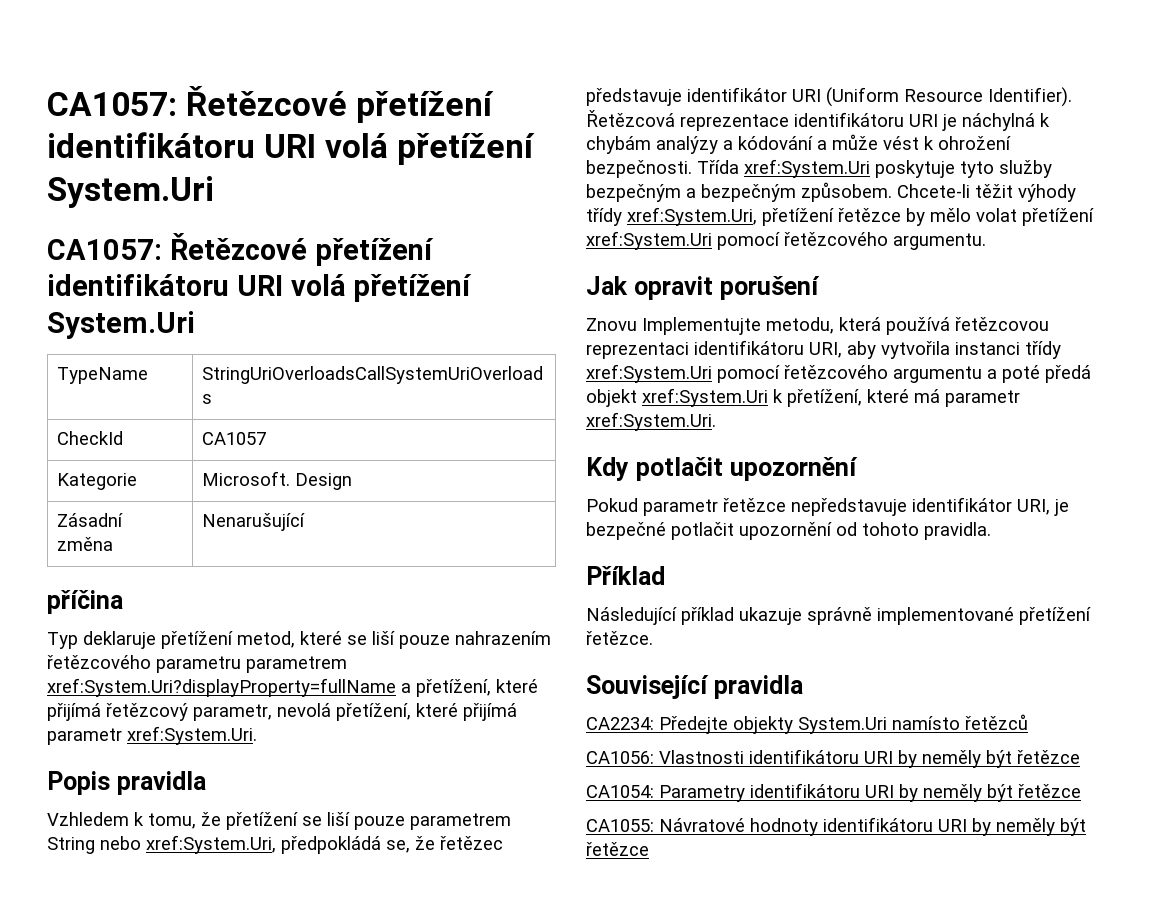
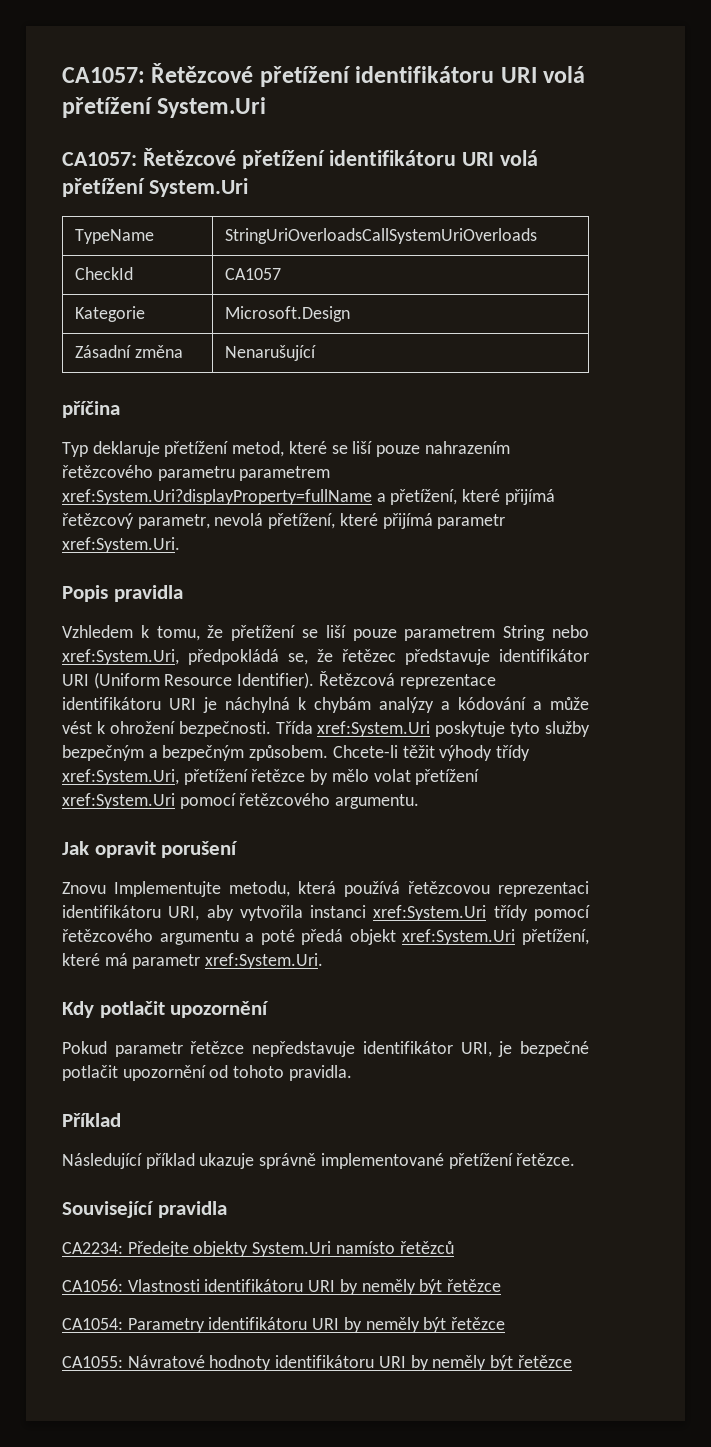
[202,471,353,490] Microsoft. Design -> [224,306,350,322] Microsoft.Design
[1025,341,1061,359] [586,364,712,383] třídy xref:System.Uri -> [373,905,528,921] xref:System.Uri třídy
[773,389,783,403] k -> (516, 937) none

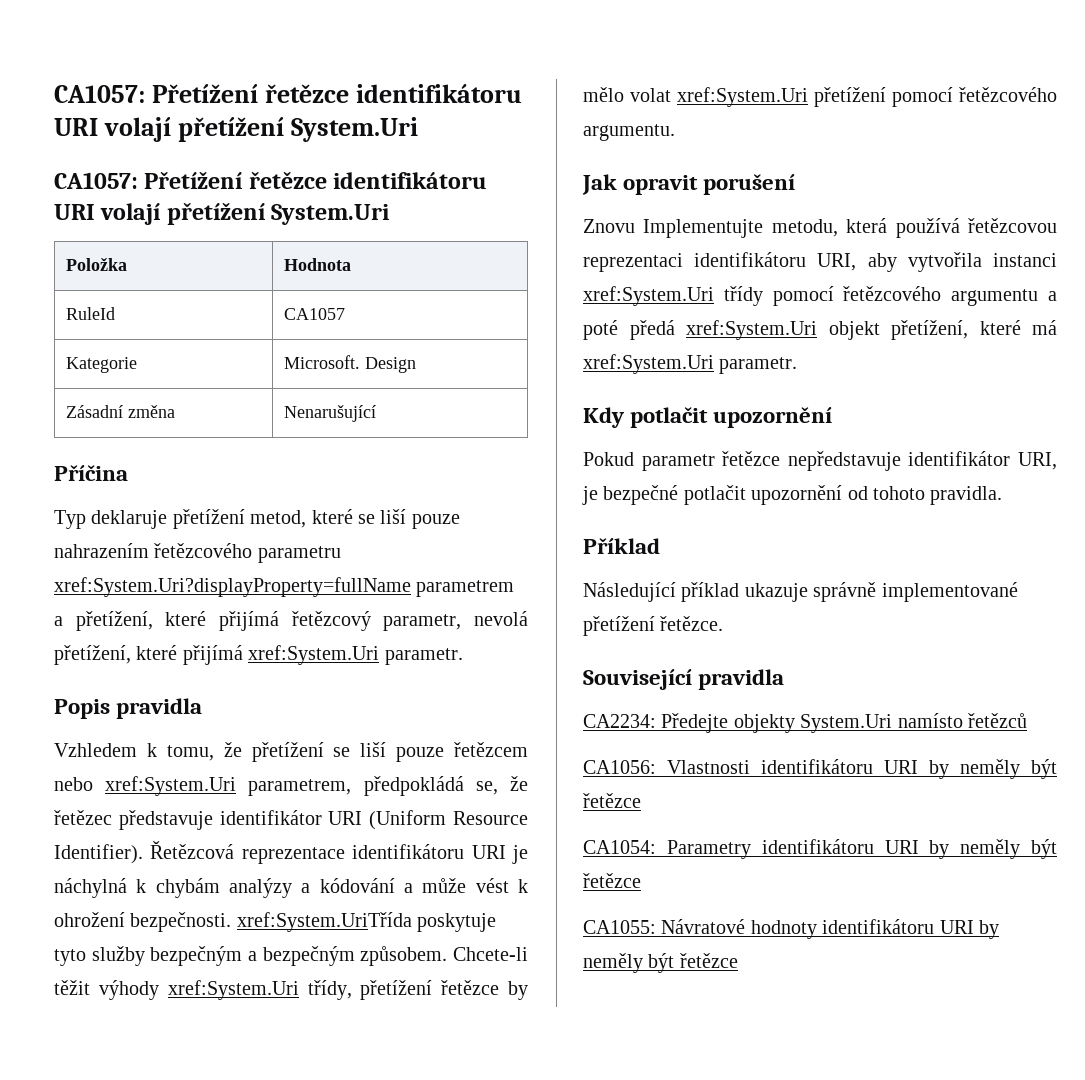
[62,63,586,87] CA1057: Řetězcové přetížení identifikátoru URI volá -> [54,84,523,103] [54,117,172,142] CA1057: Přetížení řetězce identifikátoru URI volají
[142,148,538,169] [62,178,248,197] [74,229,154,244] [224,228,537,244] [74,267,133,280] Řetězcové přetížení identifikátoru URI volá přetížení System.Uri // TypeName | StringUriOverloadsCallSystemUriOverloads // CheckId -> [144,171,488,189] [54,202,391,225] [66,258,128,271] [284,258,352,271] [66,307,116,320] Přetížení řetězce identifikátoru URI volají přetížení System.Uri // Položka | Hodnota // RuleId
[224,306,350,322] Microsoft.Design -> [284,355,417,373] Microsoft. Design
[62,401,120,418] příčina -> [54,465,128,481] Příčina
[239,466,331,481] [62,489,372,505] parametrem xref:System.Uri?displayProperty=fullName -> [54,577,515,597] xref:System.Uri?displayProperty=fullName parametrem
[437,514,506,529] [62,537,180,553] parametr xref:System.Uri. -> [248,645,463,665] xref:System.Uri parametr.
[404,625,589,641] [62,649,179,665] parametrem String nebo xref:System.Uri, -> [454,742,528,757] [54,776,352,796] řetězcem nebo xref:System.Uri parametrem,
[275,721,431,737] Třída xref:System.Uri -> [236,912,412,932] xref:System.UriTřída
[496,745,531,761] [62,769,179,785] třídy xref:System.Uri, -> [167,980,352,1000] xref:System.Uri třídy,
[415,769,480,785] [62,793,175,809] přetížení xref:System.Uri -> [677,87,886,107] xref:System.Uri přetížení
[349,929,516,945] objekt xref:System.Uri -> [686,320,880,340] xref:System.Uri objekt
[132,953,324,969] parametr xref:System.Uri. -> [583,354,798,374] xref:System.Uri parametr.

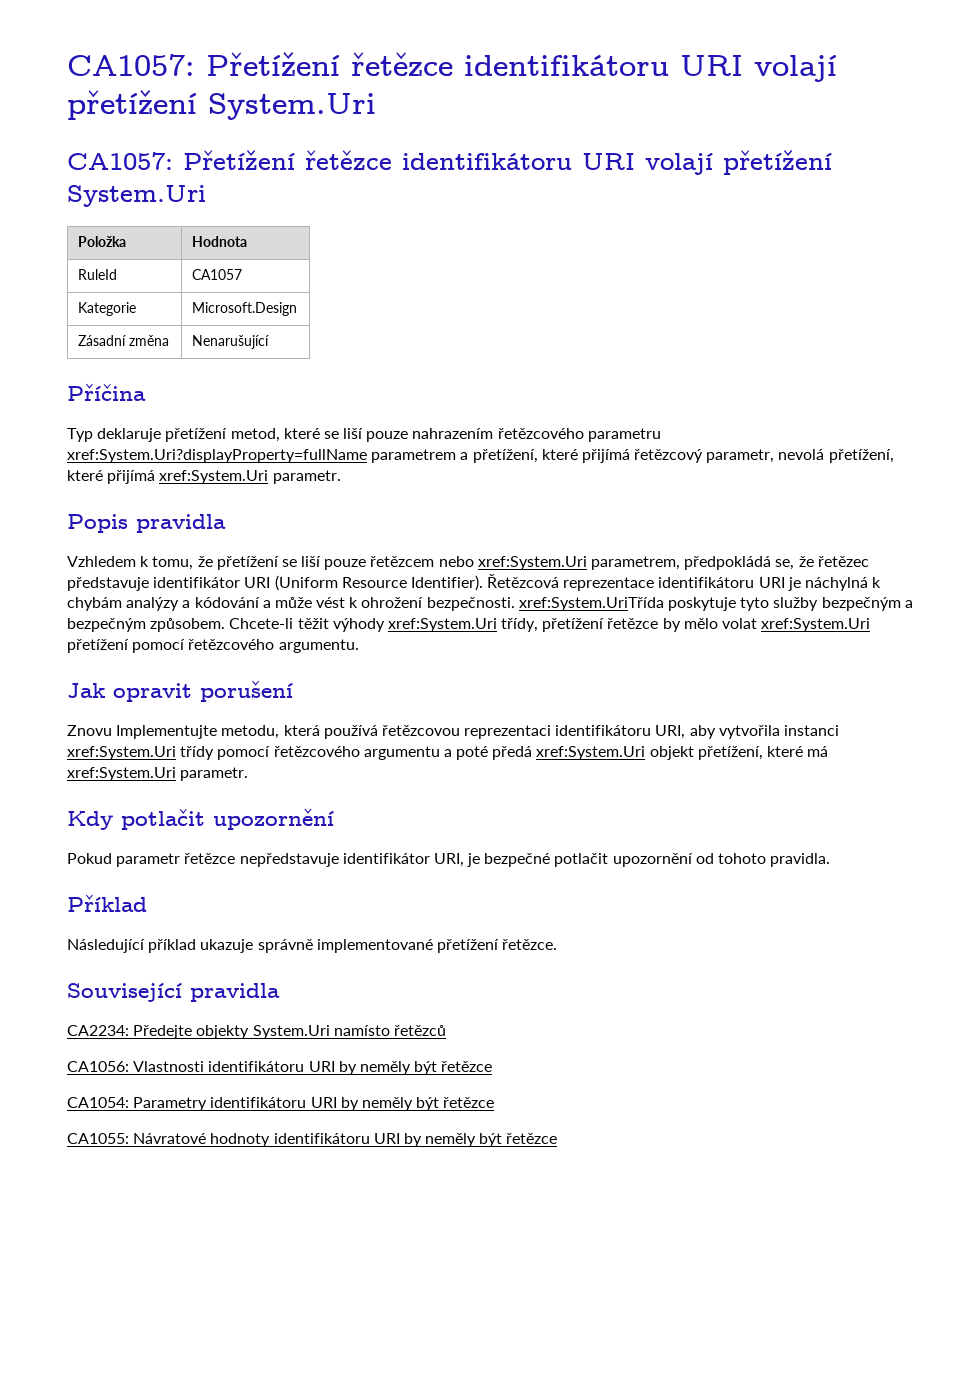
[284,355,417,373] Microsoft. Design -> [191,302,297,316] Microsoft.Design

